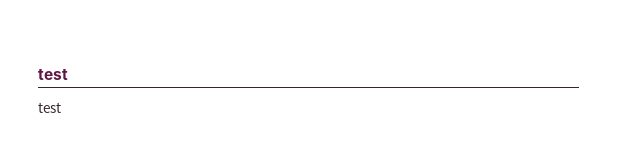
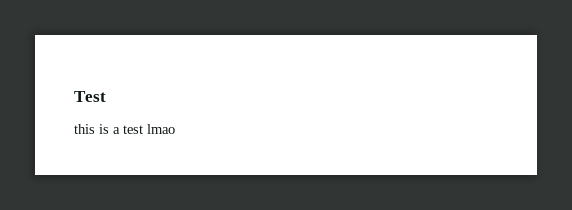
[38,69,68,80] [38,102,61,113] test // test -> [74,91,106,102] [74,124,175,134] Test // this is a test lmao

